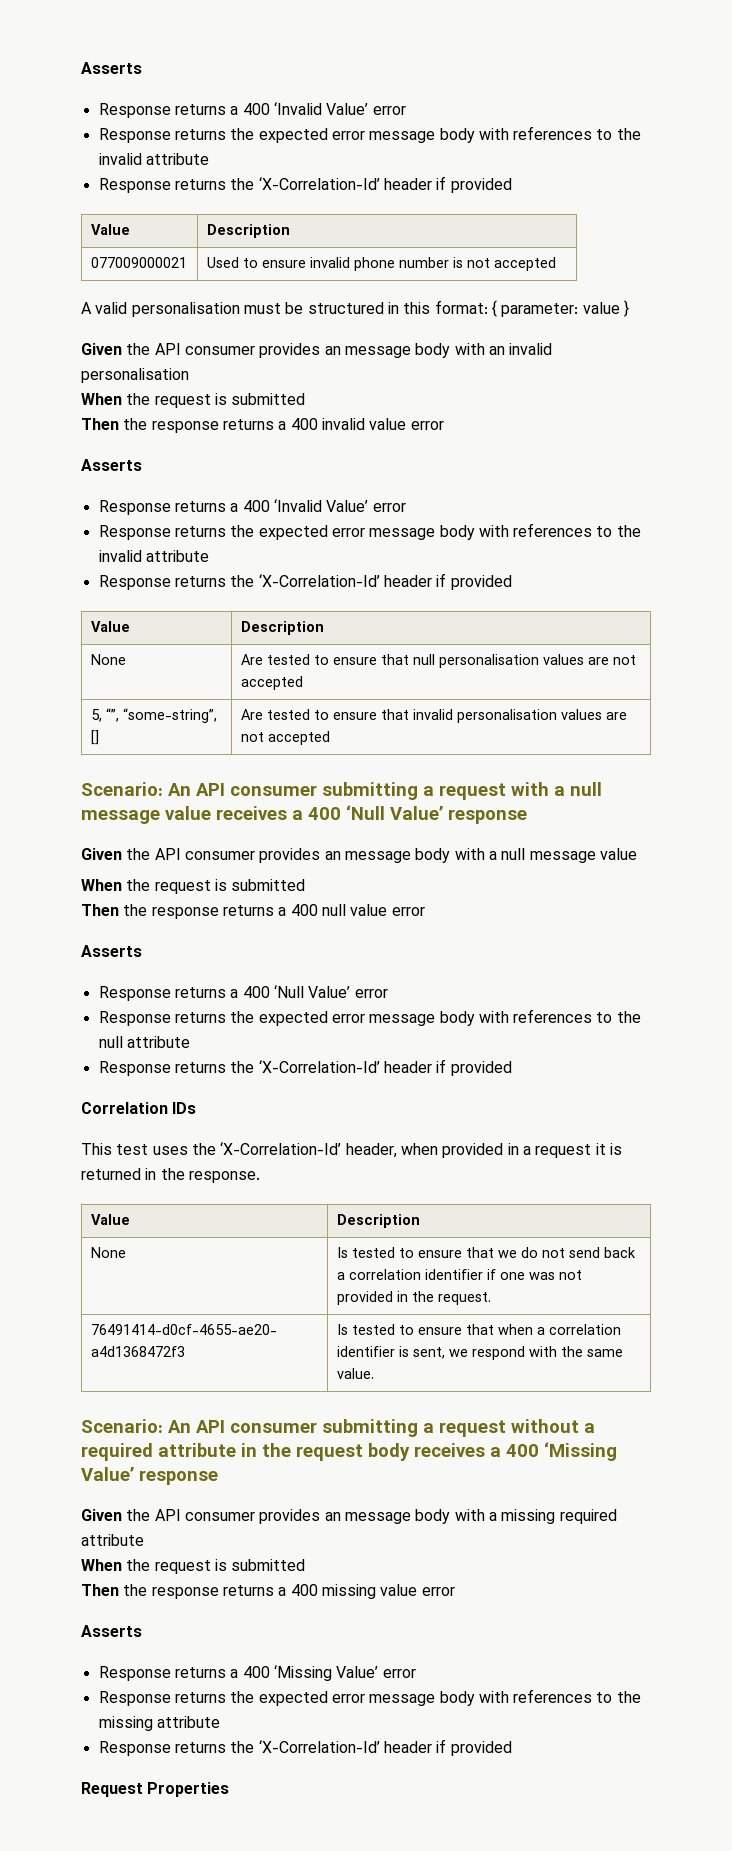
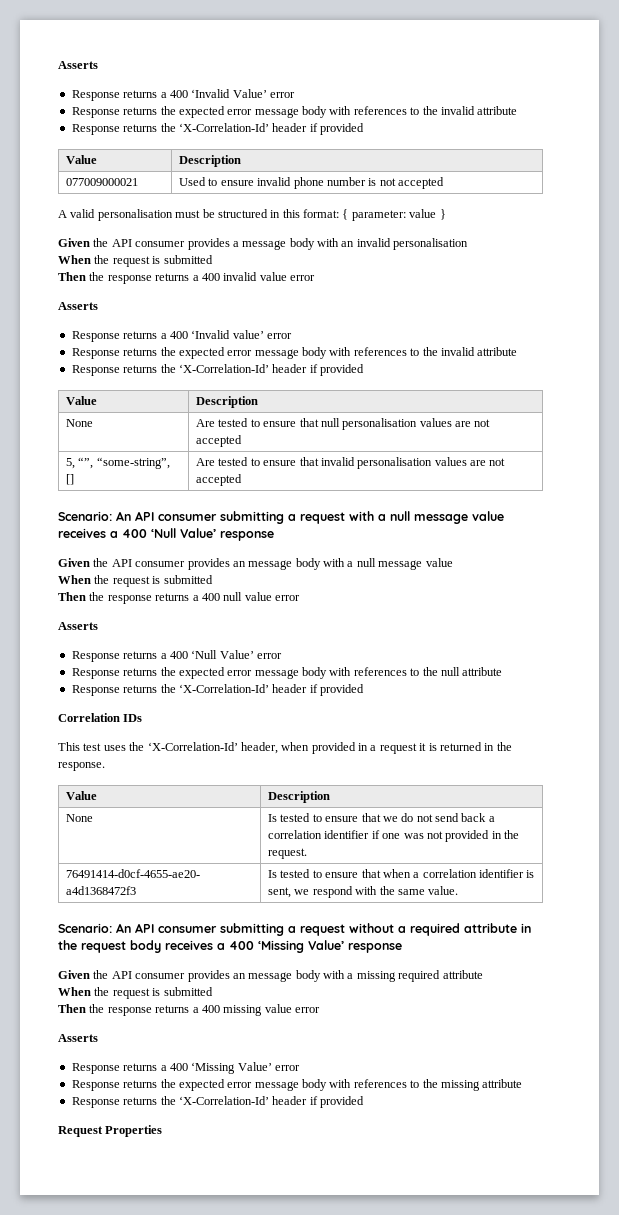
[324,346,341,355] an -> [232,241,239,247] a
[326,500,369,512] Value’ -> [232,330,264,339] value’

